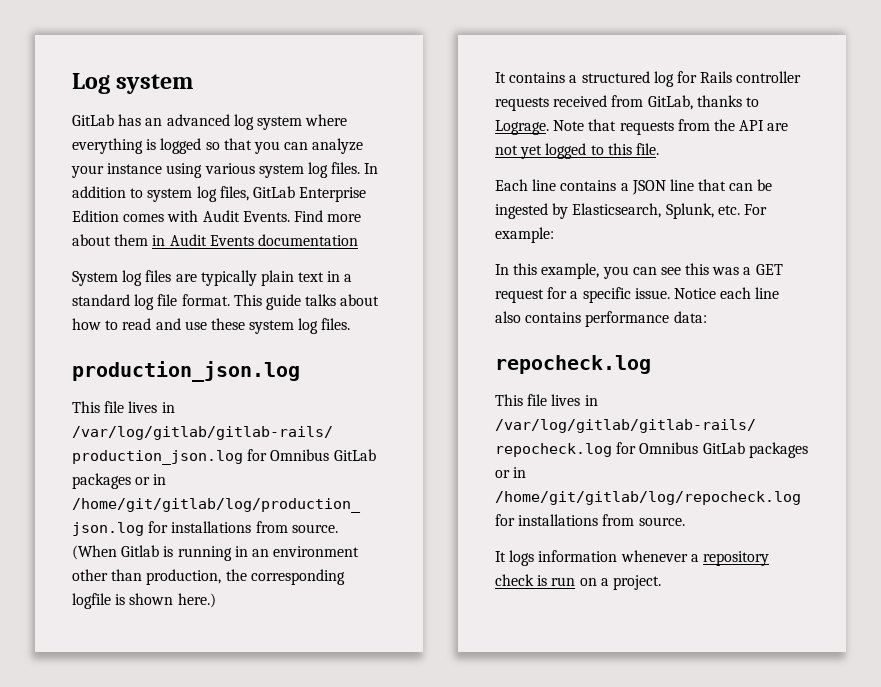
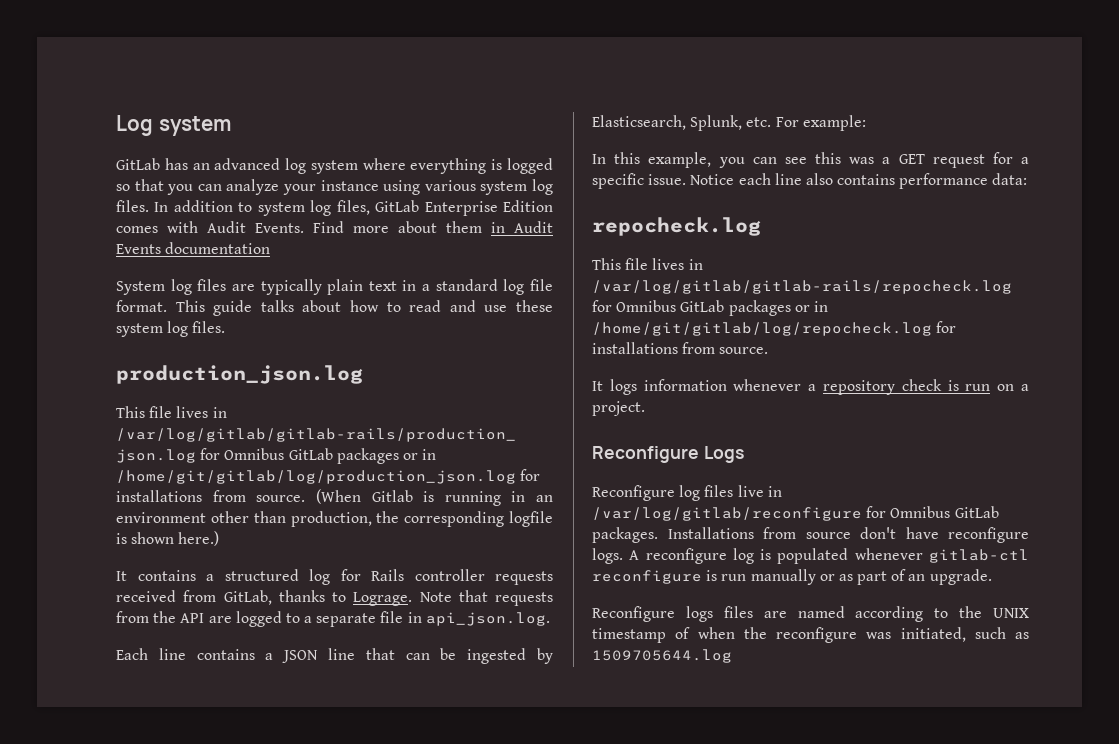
[495,143,659,159] not yet logged to this file. -> [235,611,550,627] logged to a separate file in api_json.log.
(661, 582) none -> [592,446,744,463] [592,485,782,501] [592,506,999,521] [592,527,1029,543] [592,548,1029,564] [592,569,992,585] [592,606,1029,622] [592,627,1029,643] [592,649,732,663] // Reconfigure Logs // Reconfigure log files live in /var/log/gitlab/reconfigure for Omnibus GitLab packages. Installations from source don't have reconfigure logs. A reconfigure log is populated whenever gitlab-ctl reconfigure is run manually or as part of an upgrade. // Reconfigure logs files are named according to the UNIX timestamp of when the reconfigure was initiated, such as 1509705644.log

